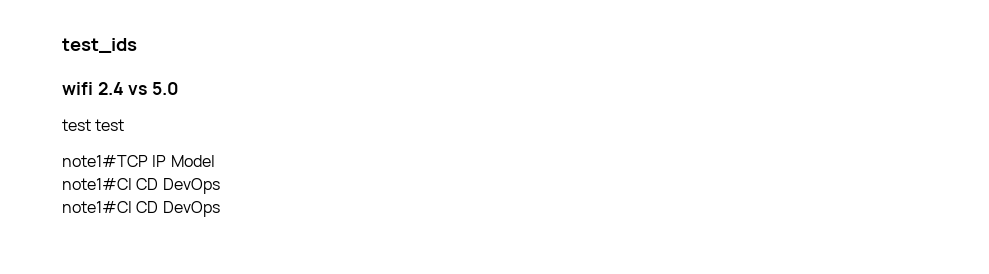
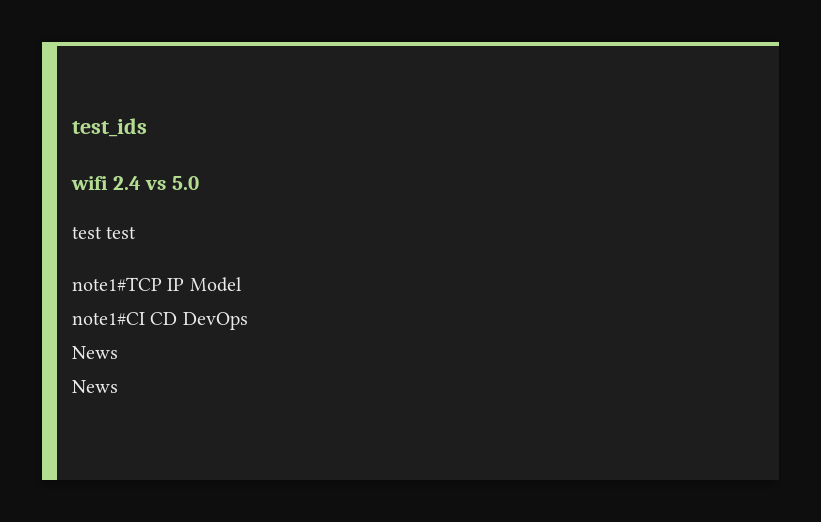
[62,201,220,217] note1#CI CD DevOps -> [72,346,118,359] [72,380,118,393] News // News

